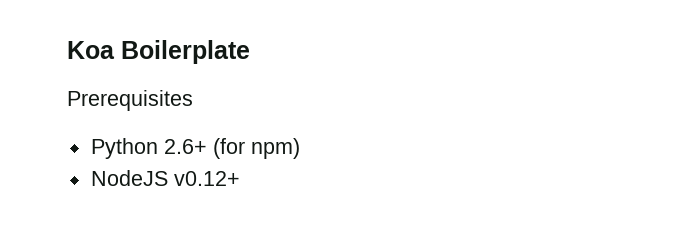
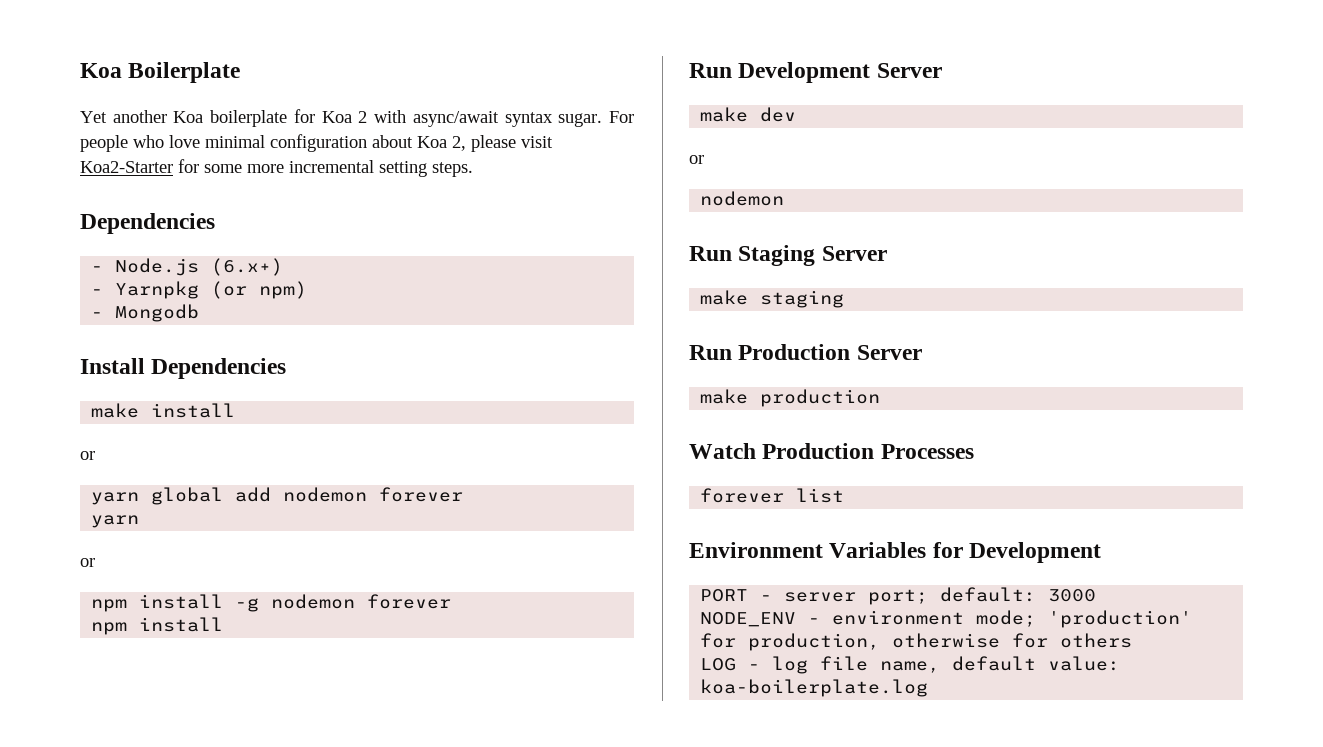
[67,90,193,111] [90,138,300,159] [90,170,240,186] Prerequisites // Python 2.6+ (for npm) // NodeJS v0.12+ -> [80,109,635,127] [80,134,553,152] [80,159,473,177] [80,213,215,234] [91,258,284,276] [91,281,308,299] [91,304,200,322] [80,358,287,379] [91,403,236,418] [80,451,95,460] [91,487,464,505] [91,515,140,528] [80,558,95,567] [91,594,452,612] [91,617,224,635] [689,62,942,83] [700,107,797,122] [689,155,704,164] [700,191,785,206] [689,245,887,266] [700,290,845,308] [689,344,922,360] [700,389,881,407] [689,443,974,459] [700,488,845,503] [689,542,1102,563] [700,587,1097,605] [700,610,1193,628] [700,633,1133,651] [700,656,1121,674] [700,679,929,697] Yet another Koa boilerplate for Koa 2 with async/await syntax sugar. For people who love minimal configuration about Koa 2, please visit Koa2-Starter for some more incremental setting steps. // Dependencies // - Node.js (6.x+) // - Yarnpkg (or npm) // - Mongodb // Install Dependencies // make install // or // yarn global add nodemon forever // yarn // or // npm install -g nodemon forever // npm install // Run Development Server // make dev // or // nodemon // Run Staging Server // make staging // Run Production Server // make production // Watch Production Processes // forever list // Environment Variables for Development // PORT - server port; default: 3000 // NODE_ENV - environment mode; 'production' for production, otherwise for others // LOG - log file name, default value: koa-boilerplate.log

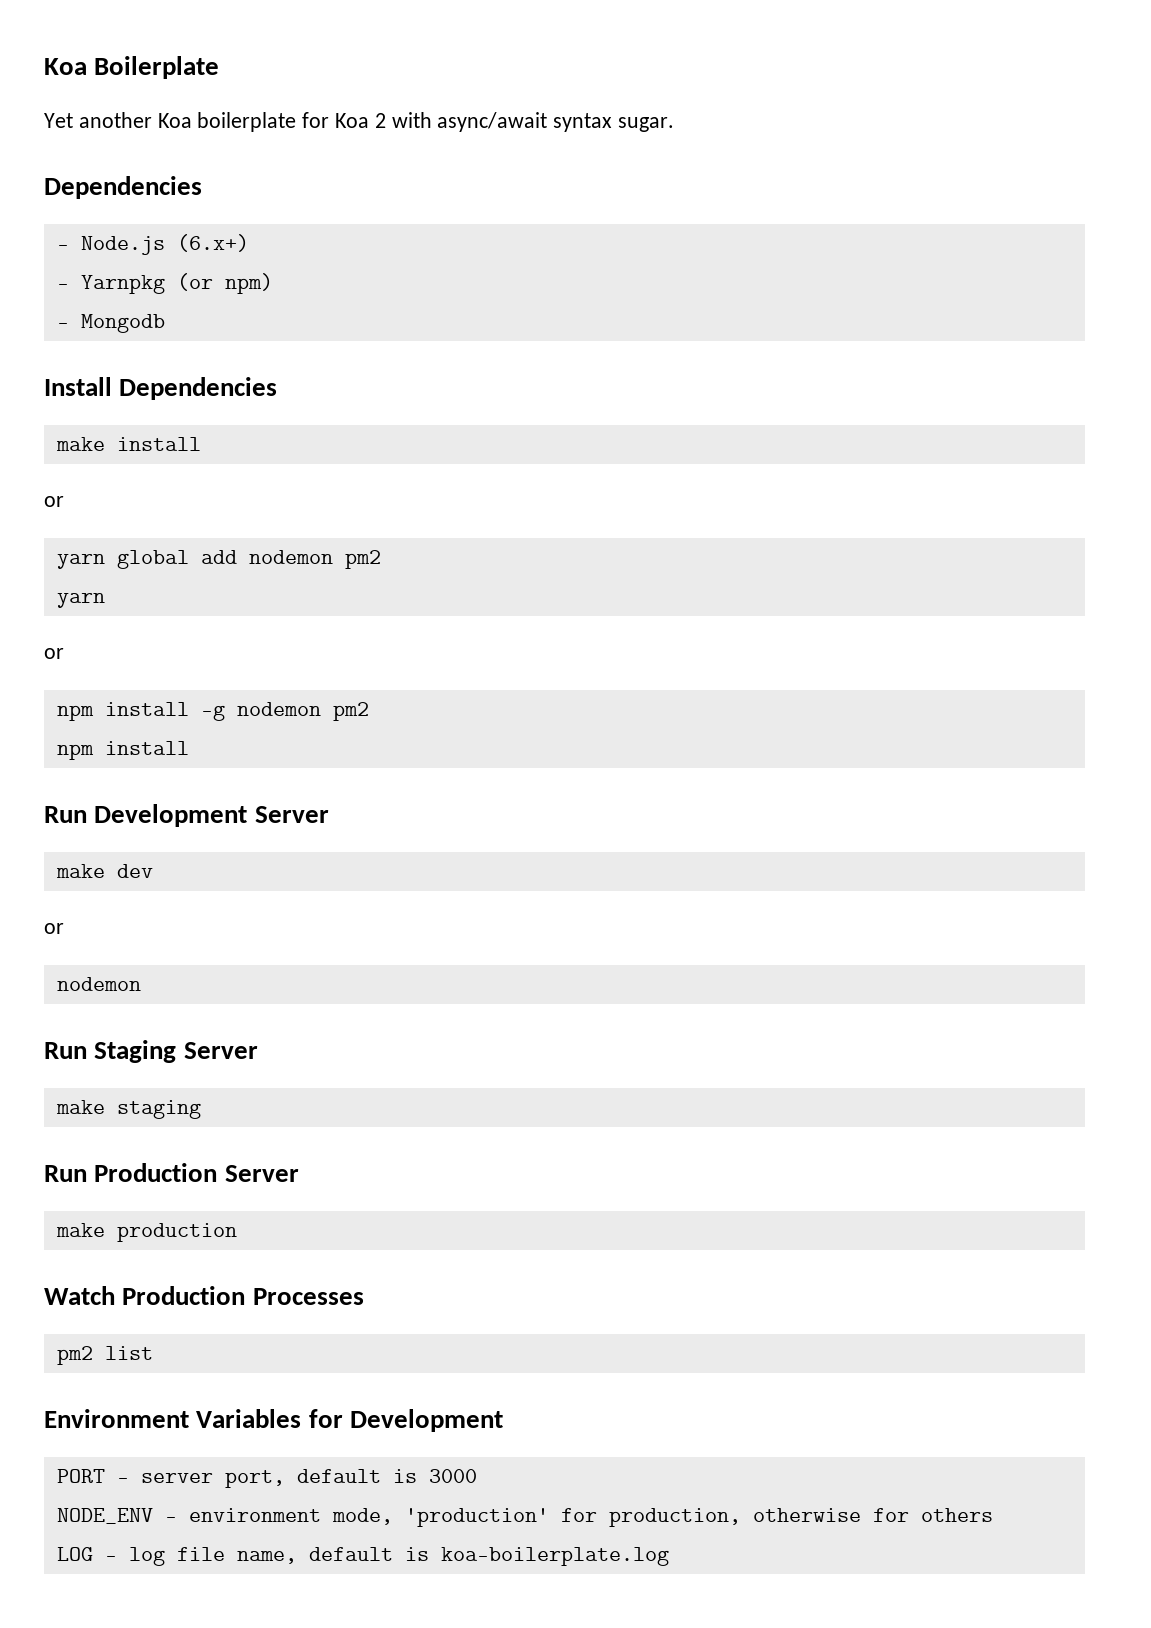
[609,111,635,123] [80,134,553,152] [80,159,473,177] For people who love minimal configuration about Koa 2, please visit Koa2-Starter for some more incremental setting steps. -> (675, 124) none
[379,487,464,502] forever -> [344,550,381,569] pm2
[367,594,452,609] forever -> [332,702,369,721] pm2
[700,488,785,503] forever -> [56,1346,93,1365] pm2
[868,587,1037,605] port; default: -> [224,1469,417,1488] port, default is
[976,610,1037,627] mode; -> [331,1508,393,1525] mode,
[1048,656,1121,671] value: -> [404,1547,429,1561] is

